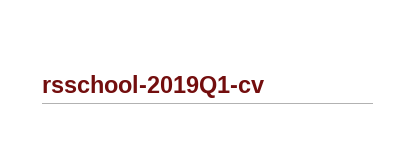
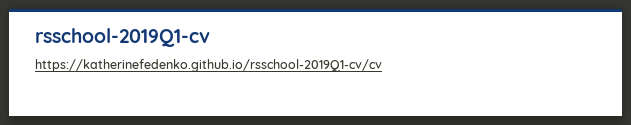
(264, 86) none -> [35,59,382,72] // https://katherinefedenko.github.io/rsschool-2019Q1-cv/cv

